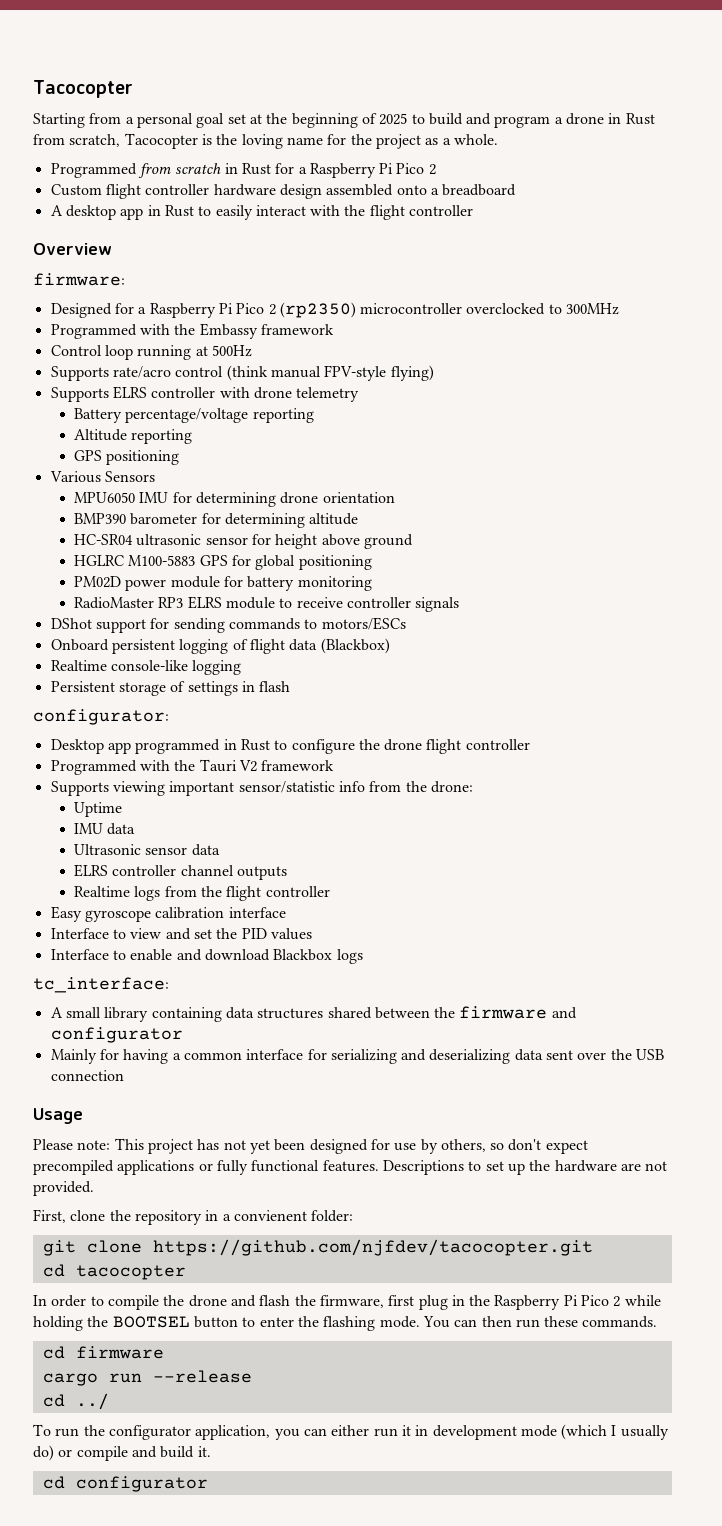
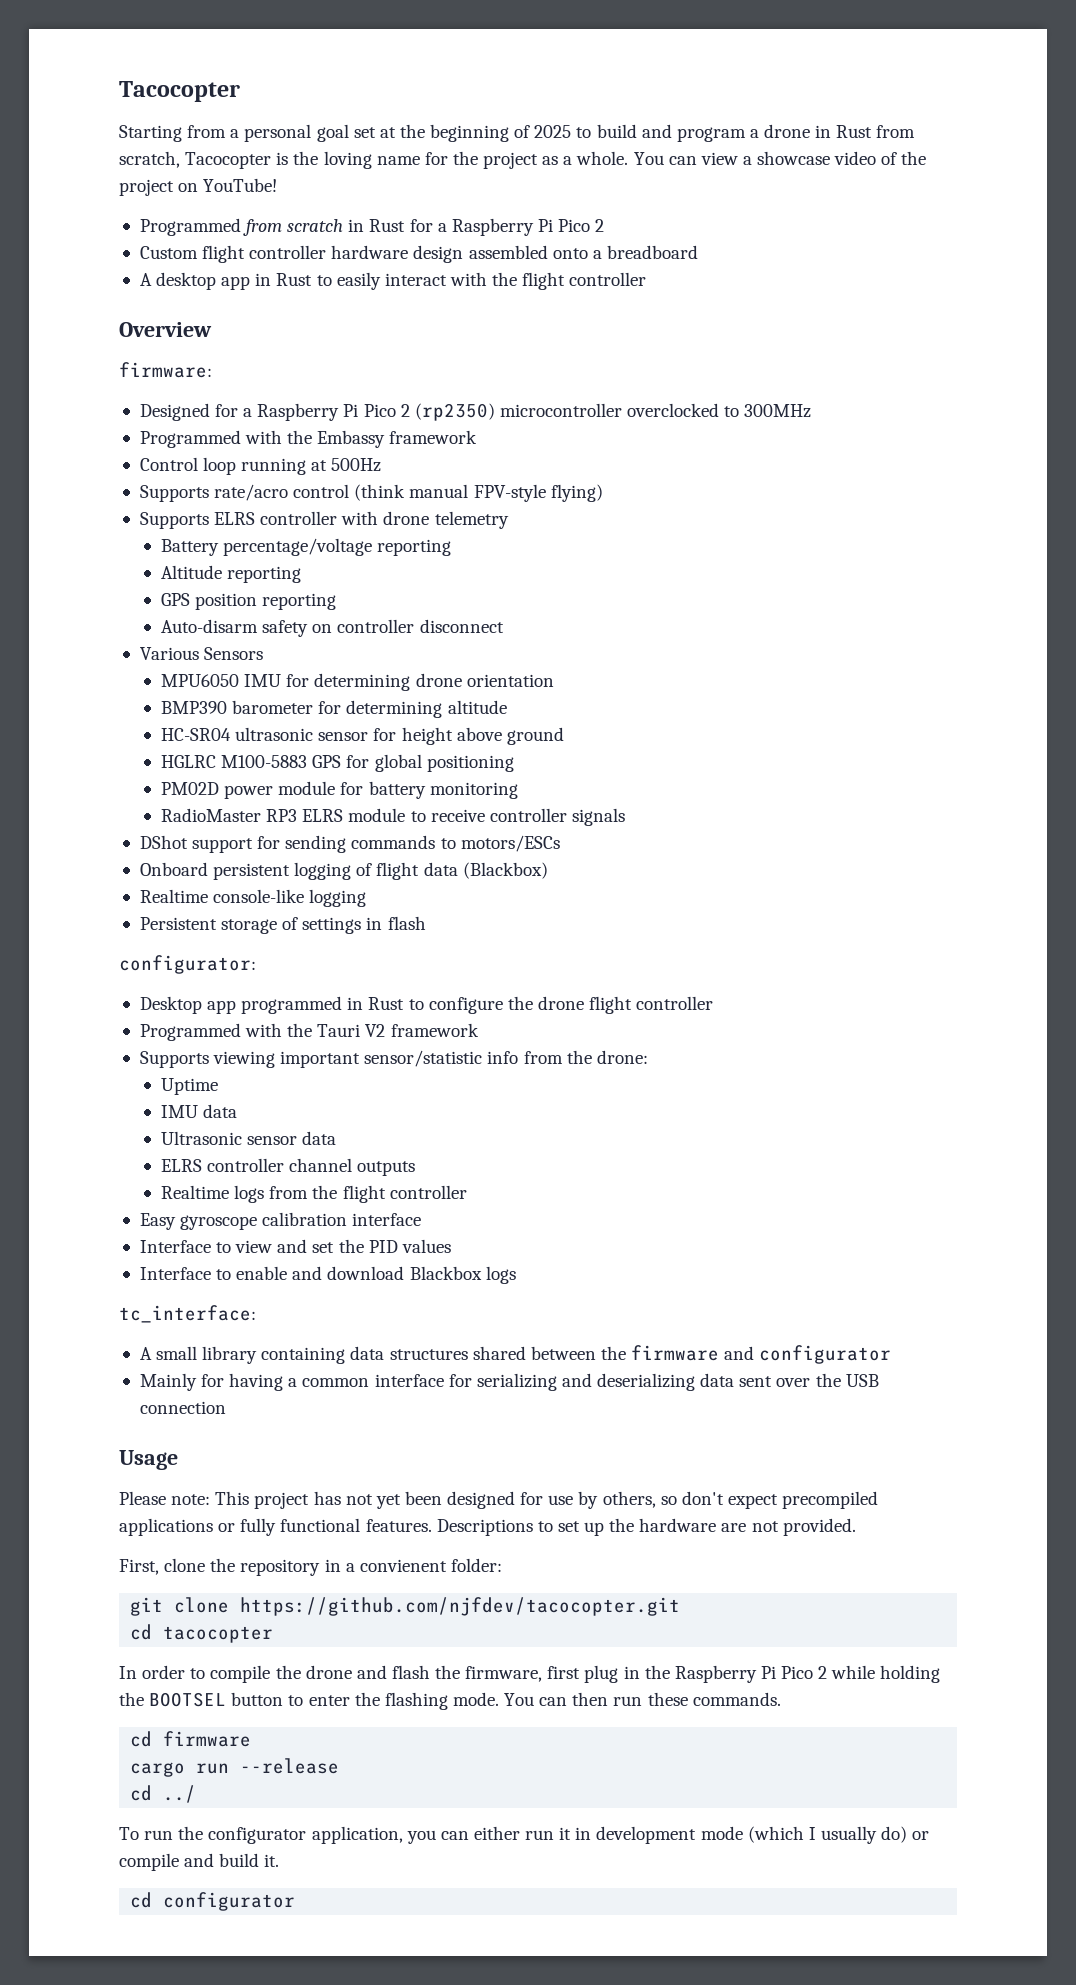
(498, 139) none -> [633,151,927,165] [119,178,278,196] You can view a showcase video of the project on YouTube!
[106,450,180,465] positioning -> [195,593,337,610] [161,619,504,637] position reporting // Auto-disarm safety on controller disconnect

